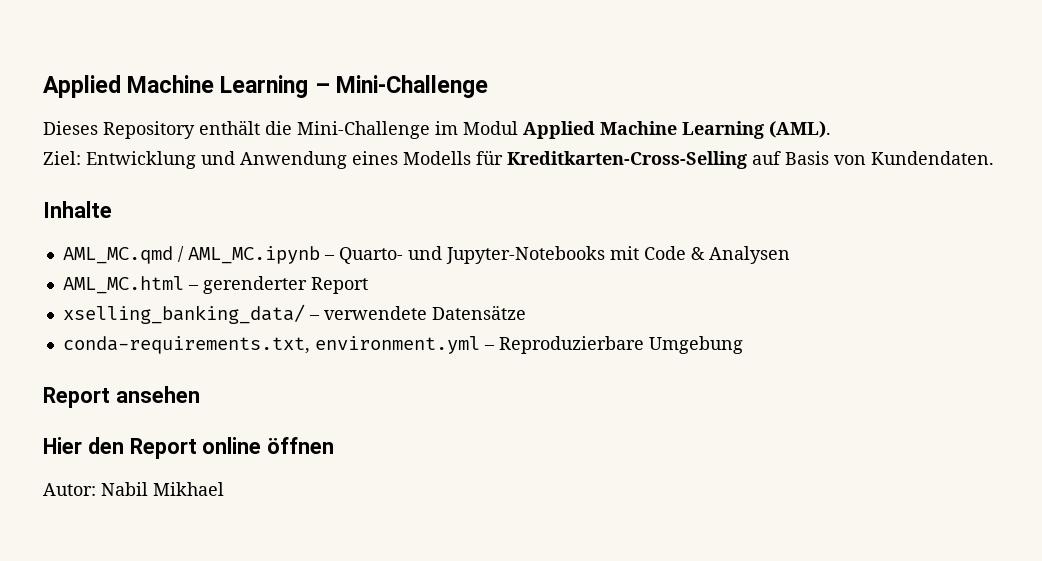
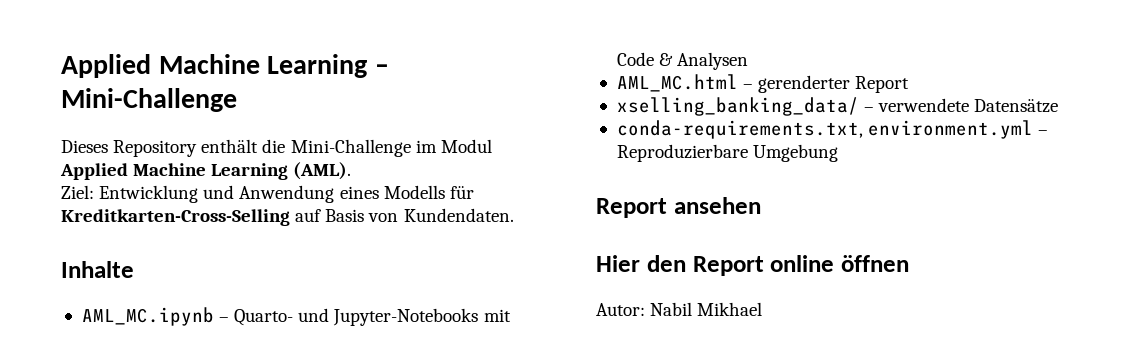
[62,246,184,264] AML_MC.qmd / -> (134, 269) none

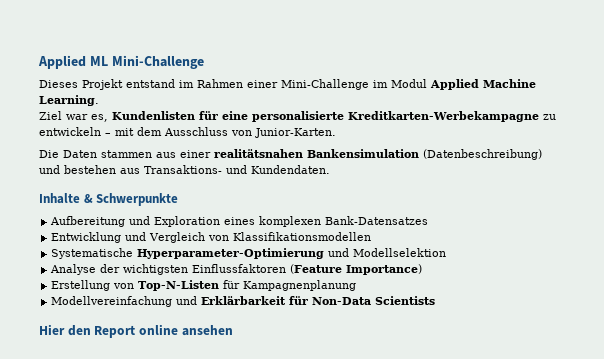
[61,54,389,78] Applied Machine Learning – -> [38,55,108,69] Applied ML
[113,139,286,157] Repository enthält die -> [82,79,278,90] Projekt entstand im Rahmen einer
[211,162,352,180] [61,185,474,203] [61,208,514,226] [61,261,134,278] [81,307,511,326] [616,52,749,70] [616,74,910,93] [616,97,1059,116] [616,120,1049,139] [616,144,839,162] [596,197,761,218] Learning (AML). // Ziel: Entwicklung und Anwendung eines Modells für Kreditkarten-Cross-Selling auf Basis von Kundendaten. // Inhalte // AML_MC.ipynb – Quarto- und Jupyter-Notebooks mit Code & Analysen // AML_MC.html – gerenderter Report // xselling_banking_data/ – verwendete Datensätze // conda-requirements.txt, environment.yml – Reproduzierbare Umgebung // Report ansehen -> [39,95,99,106] [39,111,556,122] [39,127,336,138] [39,149,542,160] [39,165,330,174] [39,193,179,206] [50,216,429,227] [51,232,372,243] [51,248,447,259] [50,264,423,275] [51,280,357,291] [51,296,436,307] Learning. // Ziel war es, Kundenlisten für eine personalisierte Kreditkarten-Werbekampagne zu entwickeln – mit dem Ausschluss von Junior-Karten. // Die Daten stammen aus einer realitätsnahen Bankensimulation (Datenbeschreibung) und bestehen aus Transaktions- und Kundendaten. // Inhalte & Schwerpunkte // Aufbereitung und Exploration eines komplexen Bank-Datensatzes // Entwicklung und Vergleich von Klassifikationsmodellen // Systematische Hyperparameter-Optimierung und Modellselektion // Analyse der wichtigsten Einflussfaktoren (Feature Importance) // Erstellung von Top-N-Listen für Kampagnenplanung // Modellvereinfachung und Erklärbarkeit für Non-Data Scientists
[841,255,909,272] [596,302,763,316] öffnen // Autor: Nabil Mikhael -> [181,325,233,336] ansehen

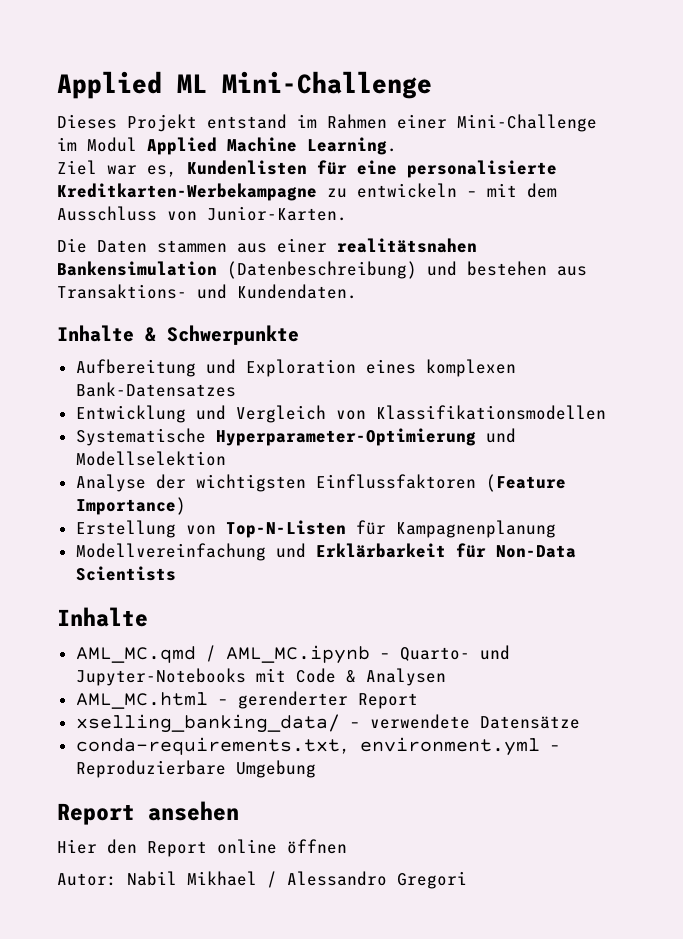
[39,324,233,338] Hier den Report online ansehen -> [57,607,148,627] [75,645,510,664] [75,668,446,686] [75,691,418,709] [75,714,580,733] [75,737,560,756] [75,760,316,778] [57,801,239,825] [57,839,347,857] [57,871,467,889] Inhalte // AML_MC.qmd / AML_MC.ipynb – Quarto- und Jupyter-Notebooks mit Code & Analysen // AML_MC.html – gerenderter Report // xselling_banking_data/ – verwendete Datensätze // conda-requirements.txt, environment.yml – Reproduzierbare Umgebung // Report ansehen // Hier den Report online öffnen // Autor: Nabil Mikhael / Alessandro Gregori

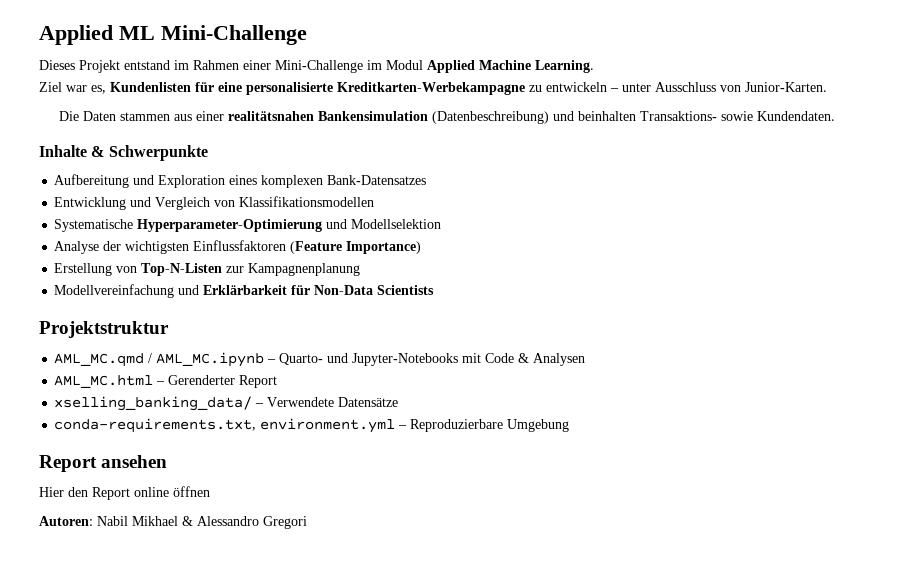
[487,183,557,198] mit dem -> [622,83,651,92] unter
[467,261,587,276] [57,284,227,299] bestehen aus Transaktions- und -> [577,111,753,121] beinhalten Transaktions- sowie
[355,520,386,535] für -> [226,266,245,273] zur
[57,607,148,627] Inhalte -> [39,321,169,338] Projektstruktur
[237,691,348,709] gerenderter -> [168,375,236,385] Gerenderter
[369,714,470,729] verwendete -> [267,397,335,407] Verwendete
[57,873,117,886] Autor: -> [39,516,93,526] Autoren:
[267,871,277,888] / -> [182,516,193,526] &

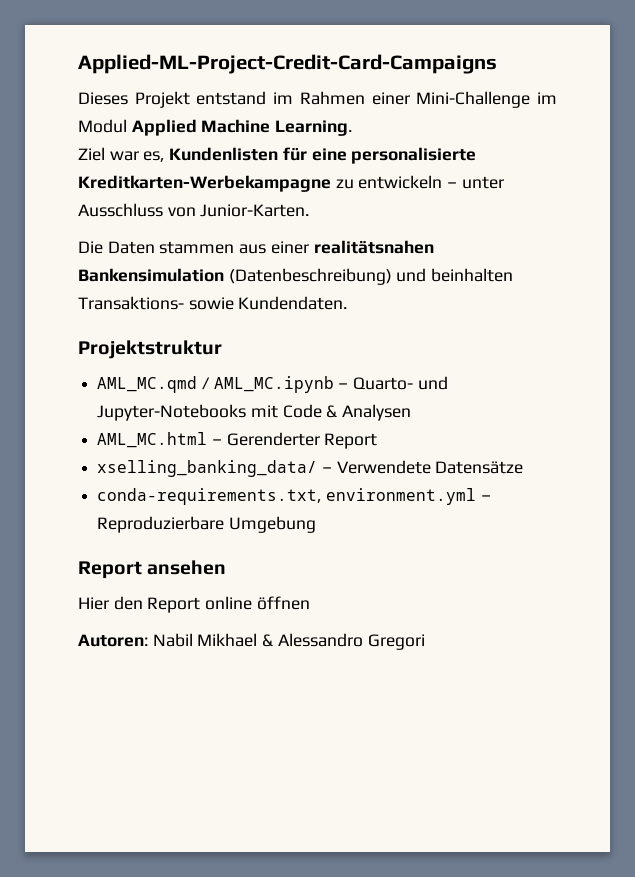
[39,25,307,45] Applied ML Mini-Challenge -> [78,54,497,74] Applied-ML-Project-Credit-Card-Campaigns
[39,145,208,161] [54,174,427,188] [54,196,375,210] [54,219,442,232] [54,240,422,254] [54,263,361,276] [54,284,435,298] // Inhalte & Schwerpunkte // Aufbereitung und Exploration eines komplexen Bank-Datensatzes // Entwicklung und Vergleich von Klassifikationsmodellen // Systematische Hyperparameter-Optimierung und Modellselektion // Analyse der wichtigsten Einflussfaktoren (Feature Importance) // Erstellung von Top-N-Listen zur Kampagnenplanung // Modellvereinfachung und Erklärbarkeit für Non-Data Scientists -> (348, 303) none

